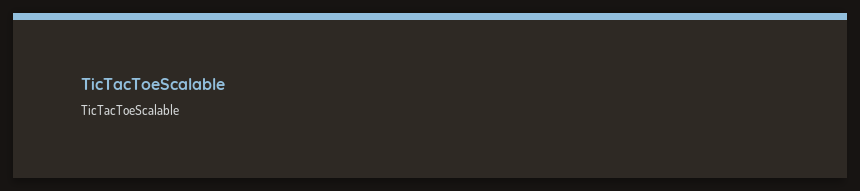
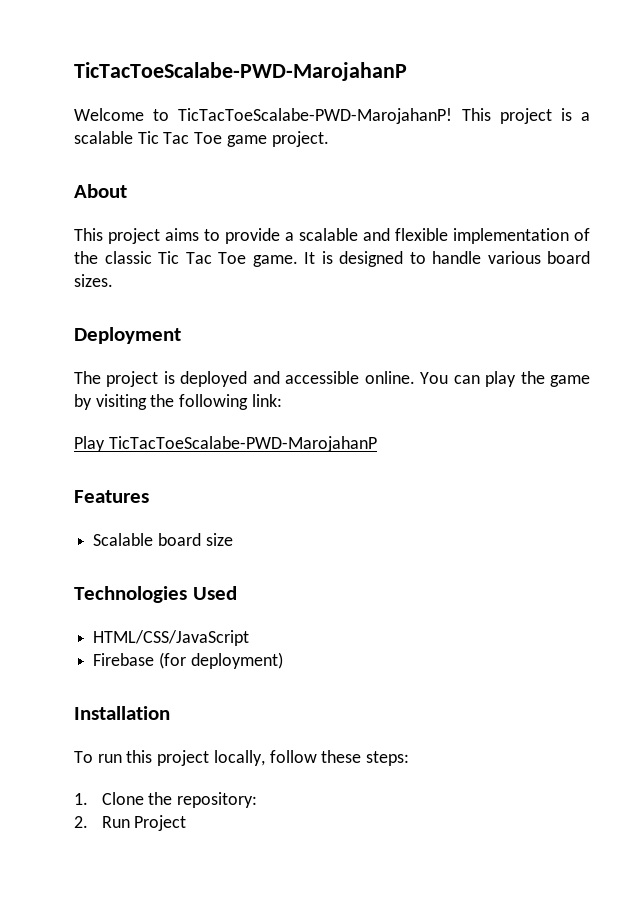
[81,78,225,90] [81,104,179,115] TicTacToeScalable // TicTacToeScalable -> [74,62,407,81] [74,108,590,124] [74,131,329,147] [74,184,127,198] [74,228,590,244] [74,251,590,267] [74,274,113,287] [74,327,181,344] [74,371,590,387] [74,394,282,410] [74,436,377,452] [74,490,149,503] [93,533,233,546] [74,586,237,603] [93,630,250,646] [93,652,283,669] [74,706,170,720] [74,750,410,766] [74,792,257,808] [74,815,187,831] TicTacToeScalabe-PWD-MarojahanP // Welcome to TicTacToeScalabe-PWD-MarojahanP! This project is a scalable Tic Tac Toe game project. // About // This project aims to provide a scalable and flexible implementation of the classic Tic Tac Toe game. It is designed to handle various board sizes. // Deployment // The project is deployed and accessible online. You can play the game by visiting the following link: // Play TicTacToeScalabe-PWD-MarojahanP // Features // Scalable board size // Technologies Used // HTML/CSS/JavaScript // Firebase (for deployment) // Installation // To run this project locally, follow these steps: // 1. Clone the repository: // 2. Run Project

